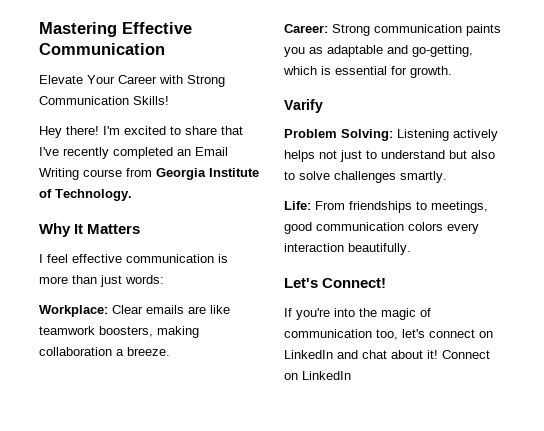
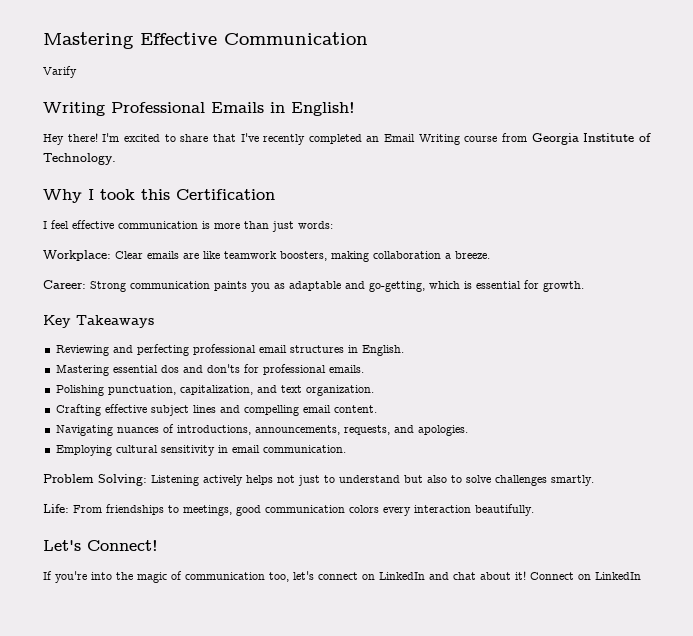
[39,75,225,87] [39,96,169,105] Elevate Your Career with Strong Communication Skills! -> [43,66,77,78] [43,102,355,116] Varify // Writing Professional Emails in English!
[74,224,141,234] It Matters -> [88,189,275,200] I took this Certification
[284,99,323,113] Varify -> [43,315,154,328] [55,344,404,356] [55,364,364,376] [55,385,374,396] [55,404,377,416] [55,424,468,436] [55,445,346,456] Key Takeaways // Reviewing and perfecting professional email structures in English. // Mastering essential dos and don'ts for professional emails. // Polishing punctuation, capitalization, and text organization. // Crafting effective subject lines and compelling email content. // Navigating nuances of introductions, announcements, requests, and apologies. // Employing cultural sensitivity in email communication.

